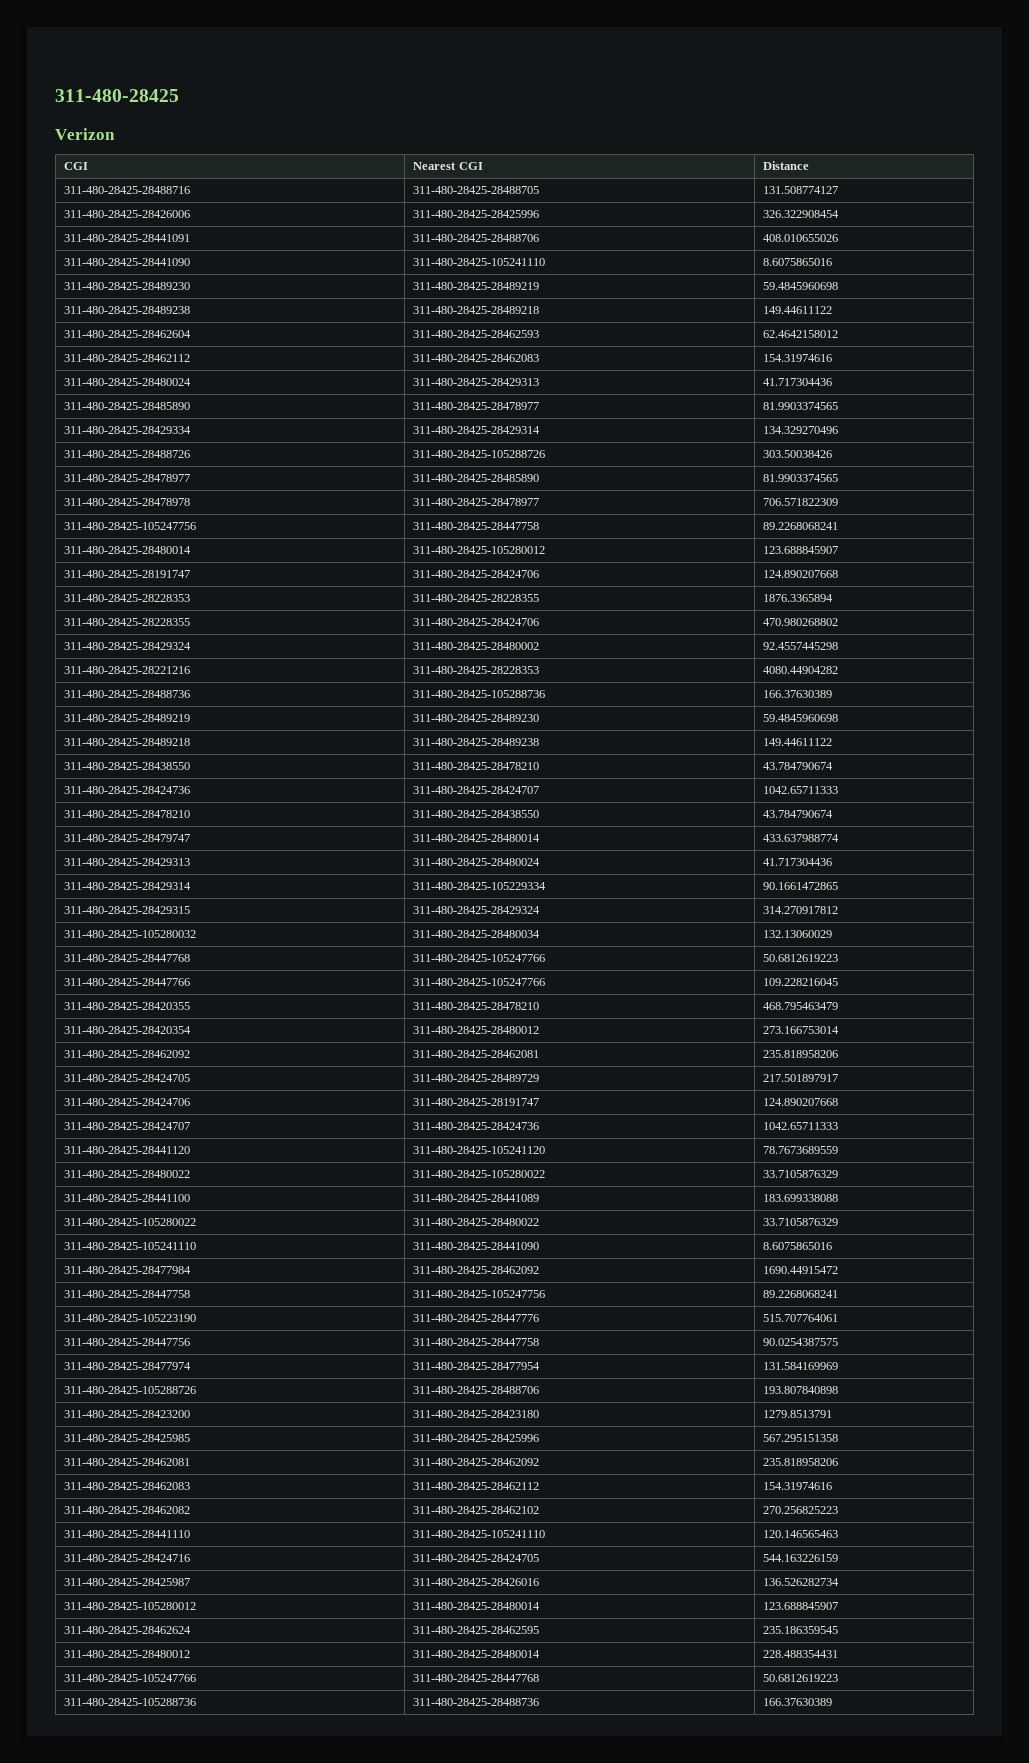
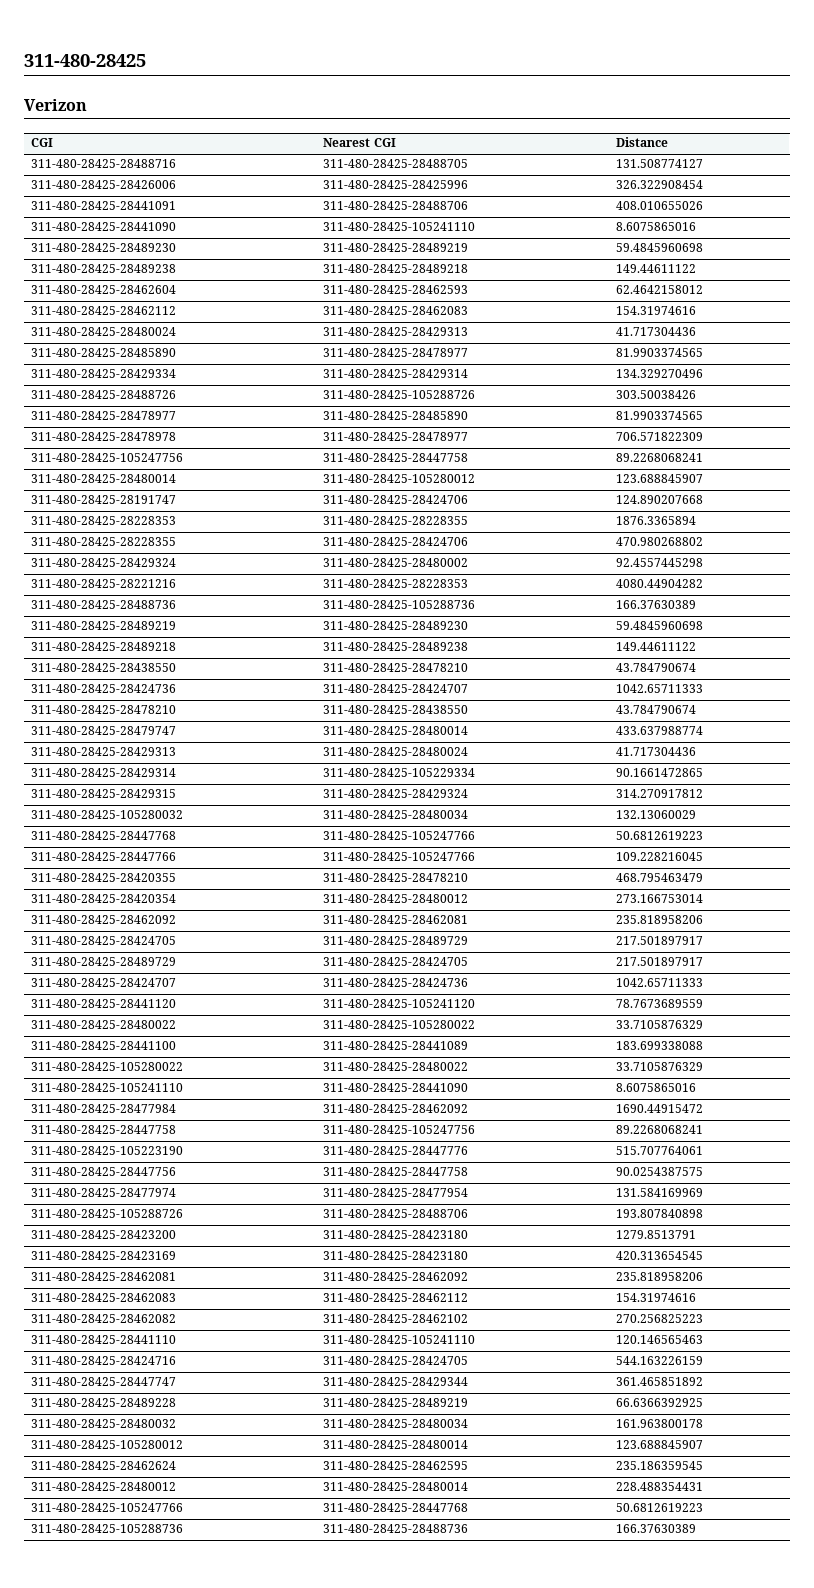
[64,1098,191,1106] [413,1098,540,1106] [763,1098,839,1106] 311-480-28425-28424706 | 311-480-28425-28191747 | 124.890207668 -> [31,957,177,966] [323,957,469,966] [616,957,704,966] 311-480-28425-28489729 | 311-480-28425-28424705 | 217.501897917
[64,1434,191,1442] [413,1434,540,1442] [763,1434,839,1442] 311-480-28425-28425985 | 311-480-28425-28425996 | 567.295151358 -> [31,1251,177,1260] [323,1251,469,1260] [616,1251,704,1260] 311-480-28425-28423169 | 311-480-28425-28423180 | 420.313654545
[64,1578,191,1586] [413,1578,540,1586] [763,1578,840,1586] 311-480-28425-28425987 | 311-480-28425-28426016 | 136.526282734 -> [31,1377,177,1386] [323,1377,469,1386] [616,1377,704,1386] [31,1398,177,1407] [323,1398,469,1407] [616,1398,704,1407] [31,1419,177,1428] [323,1419,469,1428] [616,1419,704,1428] 311-480-28425-28447747 | 311-480-28425-28429344 | 361.465851892 // 311-480-28425-28489228 | 311-480-28425-28489219 | 66.6366392925 // 311-480-28425-28480032 | 311-480-28425-28480034 | 161.963800178

